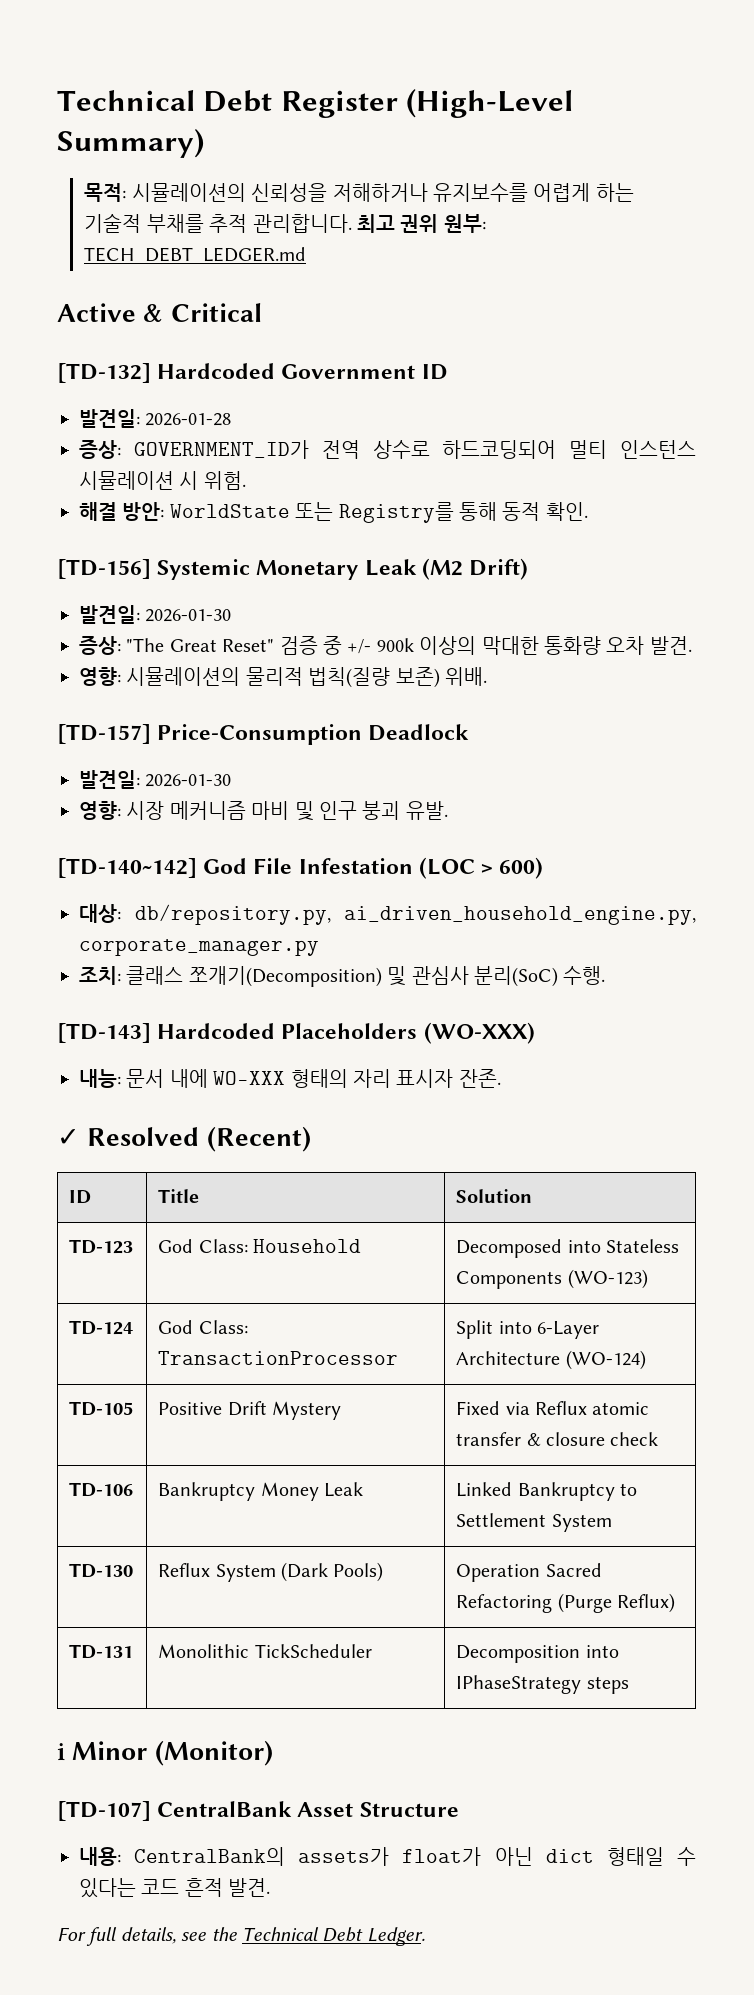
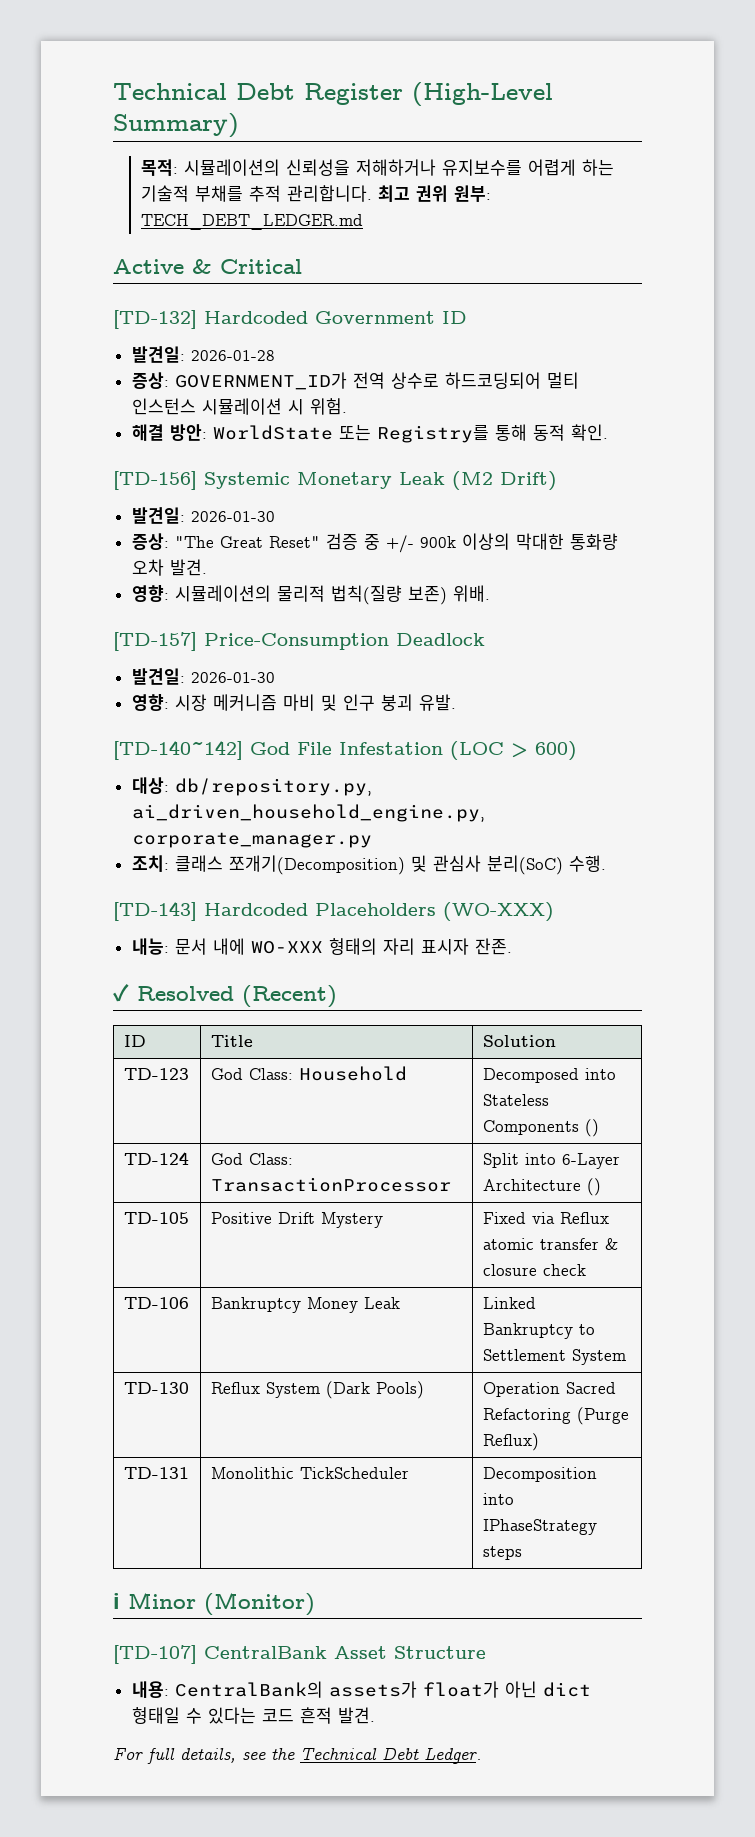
[567,1269,648,1289] (WO-123) -> [584,1119,599,1137] ()
[565,1350,646,1370] (WO-124) -> [586,1178,601,1196] ()

